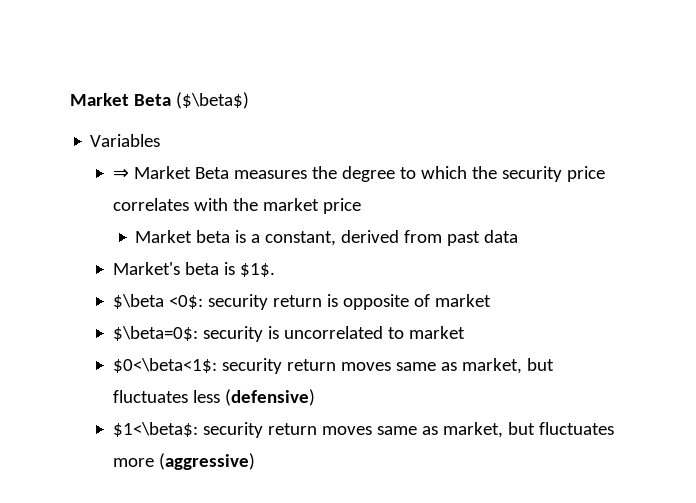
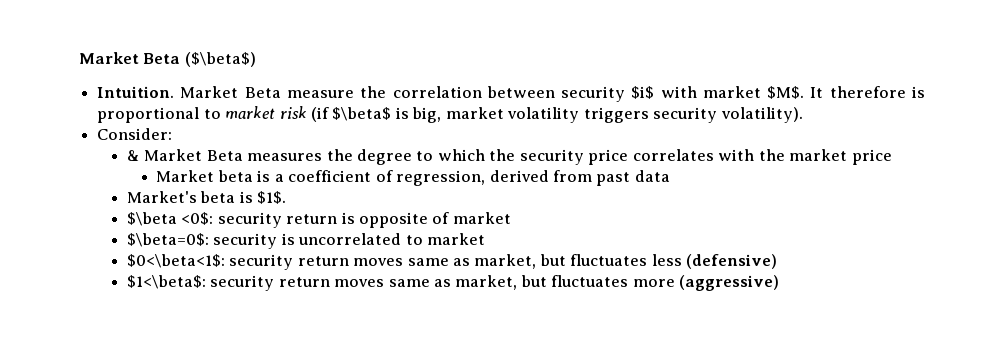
[90,134,161,147] [112,168,129,179] Variables // ⇒ -> [97,86,925,102] [97,106,803,123] [97,128,173,140] [126,150,140,161] Intuition. Market Beta measure the correlation between security $i$ with market $M$. It therefore is proportional to market risk (if $\beta$ is big, market volatility triggers security volatility). // Consider: // &
[265,231,337,246] constant, -> [288,170,486,186] coefficient of regression,

